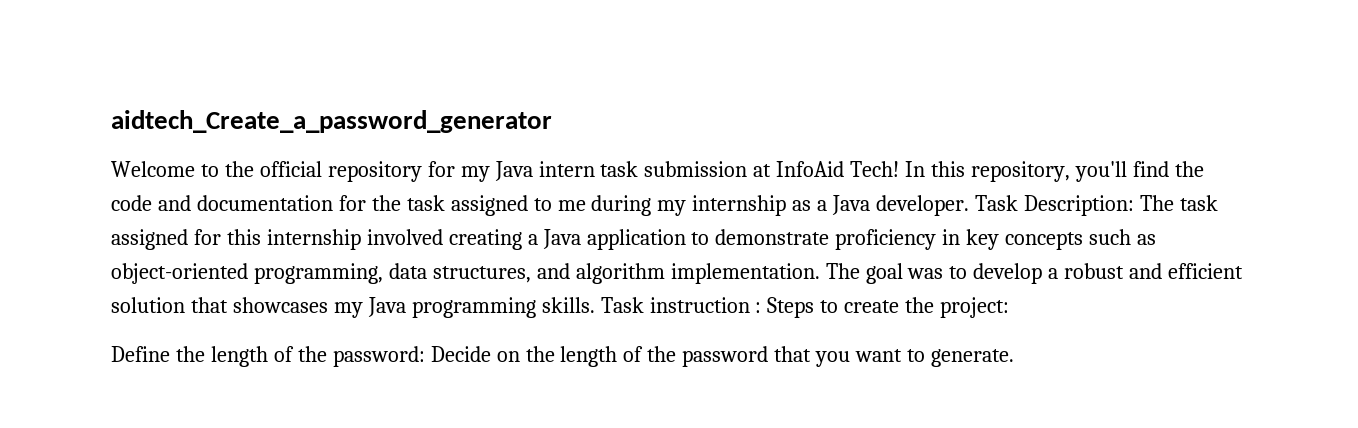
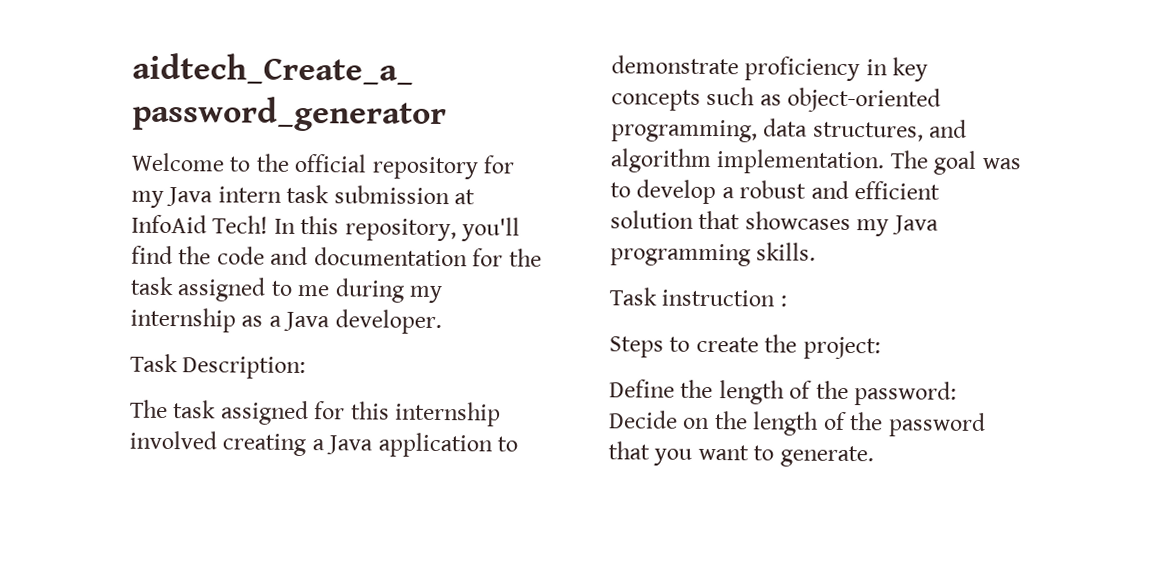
(970, 205) none -> (442, 322) //
(1134, 205) none -> (307, 368) //
(595, 305) none -> (817, 251) //
(762, 307) none -> (787, 301) //

